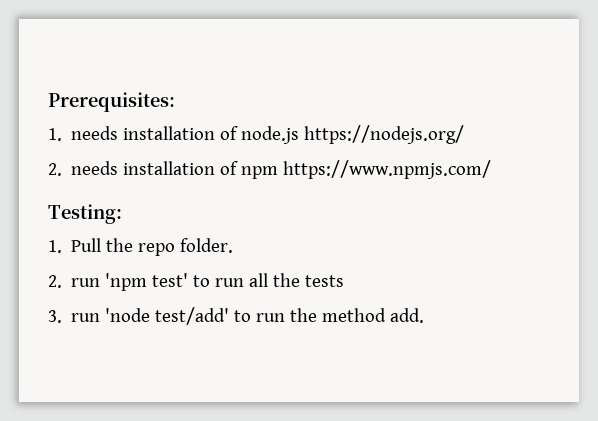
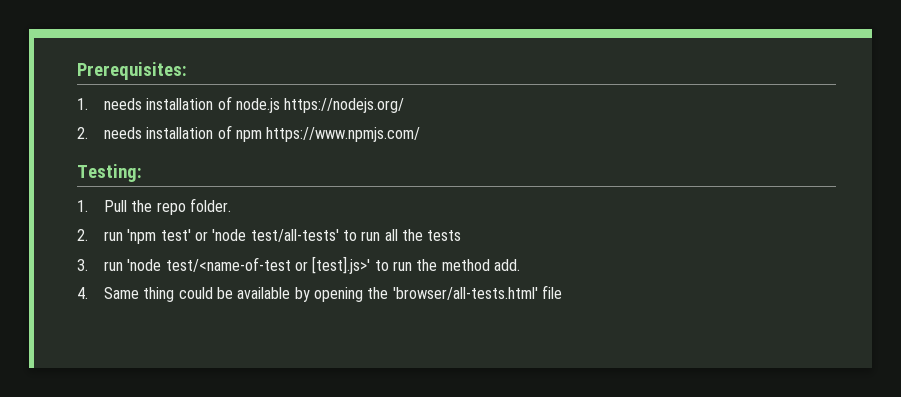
(189, 280) none -> [195,229,339,242] or 'node test/all-tests'
[155,307,230,325] test/add' -> [165,256,371,274] test/<name-of-test or [test].js>'
(425, 315) none -> [77,285,563,302] // 4. Same thing could be available by opening the 'browser/all-tests.html' file

